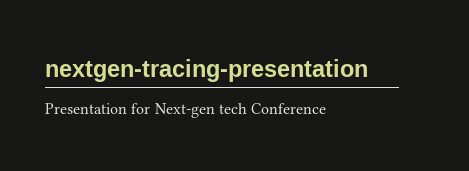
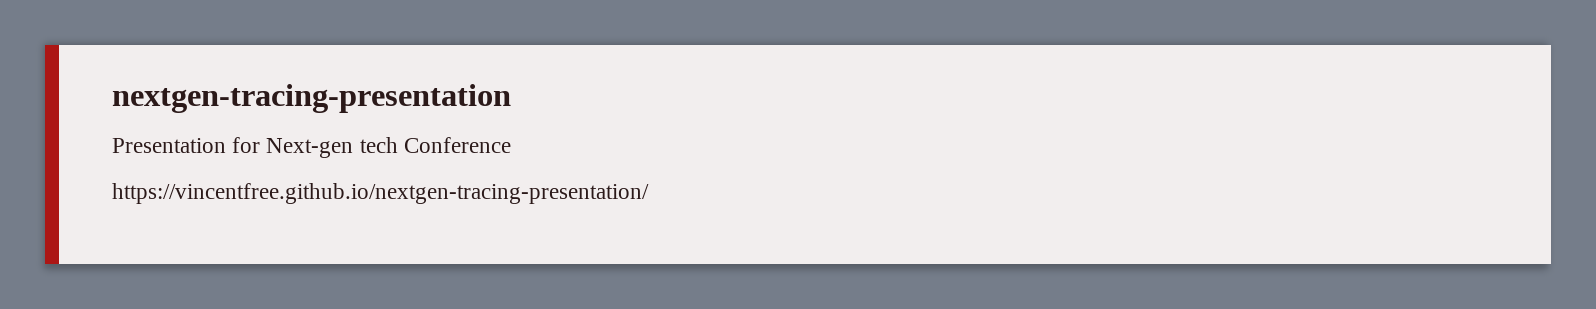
(327, 108) none -> [112,183,649,204] // https://vincentfree.github.io/nextgen-tracing-presentation/

